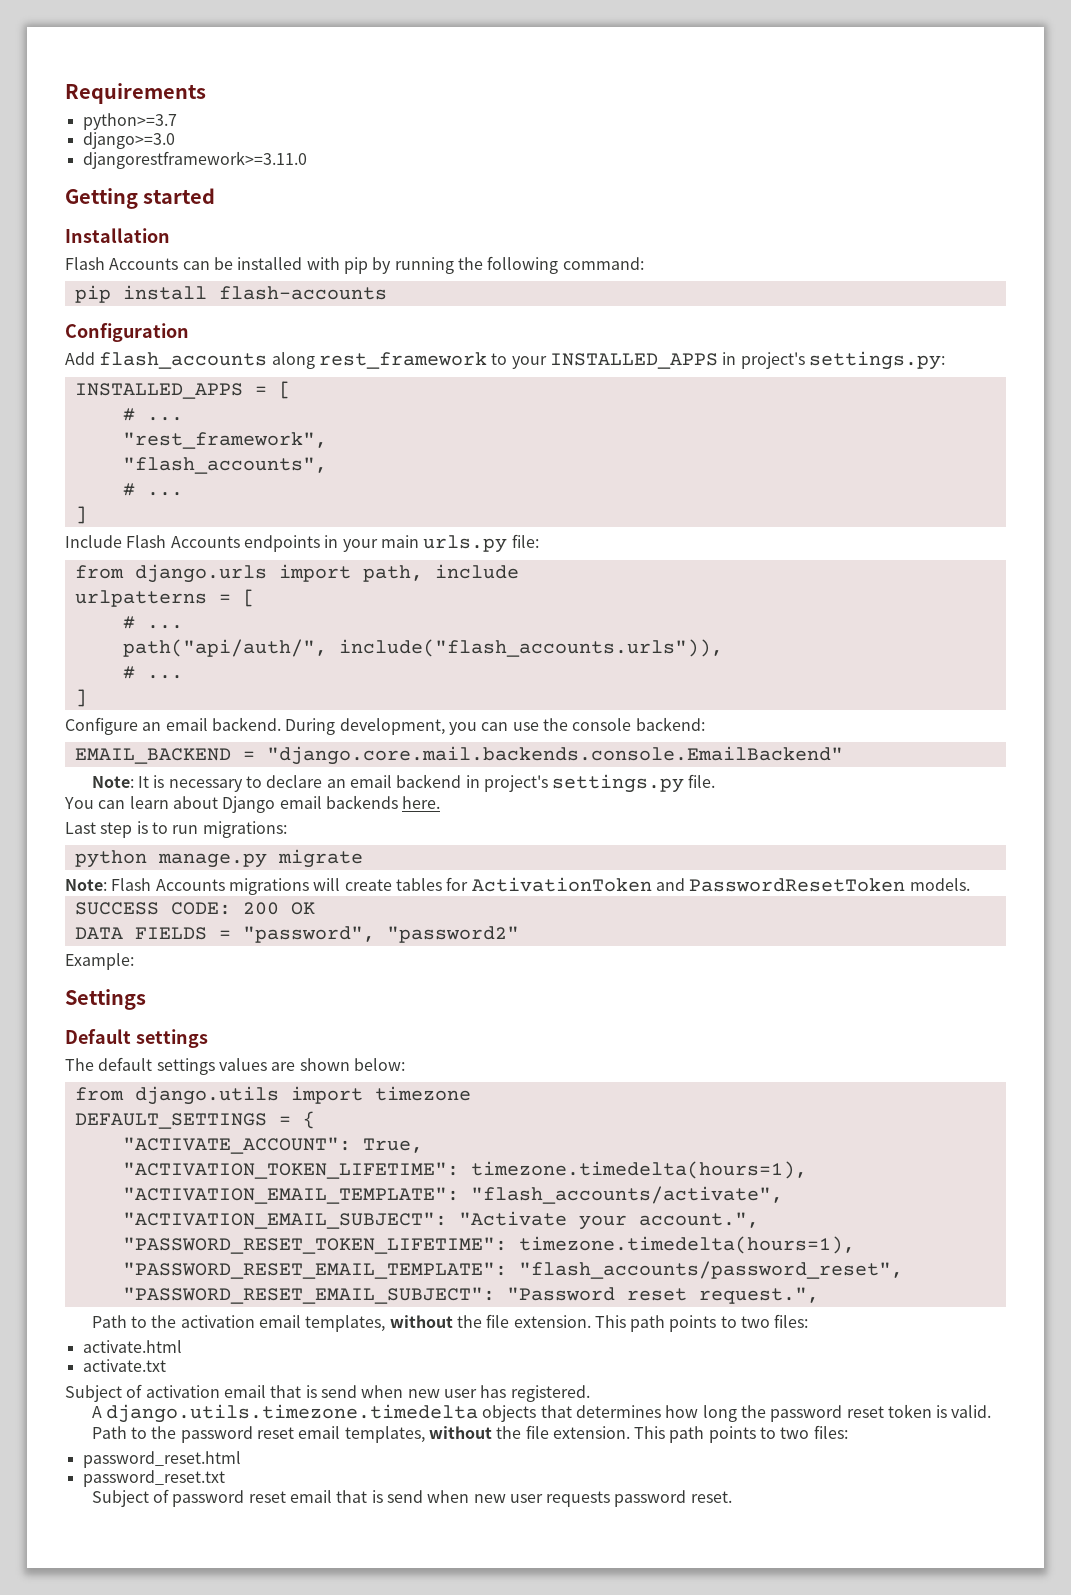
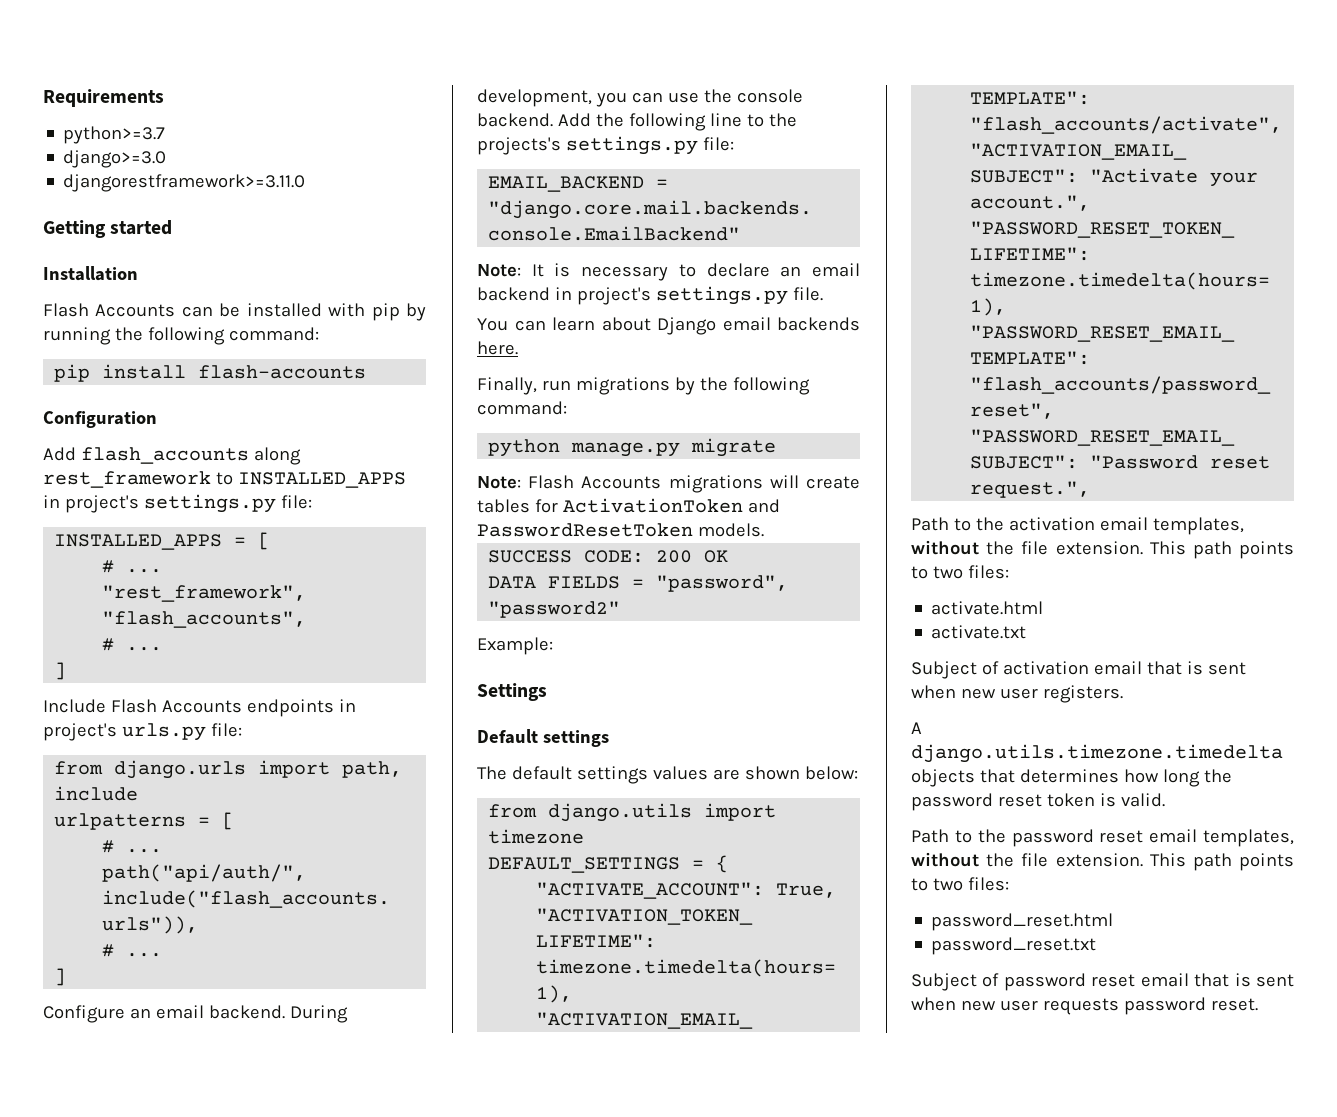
[511,356,547,369] your -> (233, 478) none
[808,351,945,370] settings.py: -> [143,494,312,513] settings.py file:
[342,535,419,552] your main -> [43,723,117,741] project's
[635,717,705,731] backend: -> [477,113,797,131] [477,136,734,155] backend. Add the following line to the projects's settings.py file:
[65,821,287,838] Last step is to run migrations: -> [477,377,810,395] [477,401,567,415] Finally, run migrations by the following command:
[320,1385,590,1402] send when new user has registered. -> [1207,662,1246,675] [911,685,1123,703] sent when new user registers.
[386,1490,423,1503] send -> [1256,974,1294,987] sent

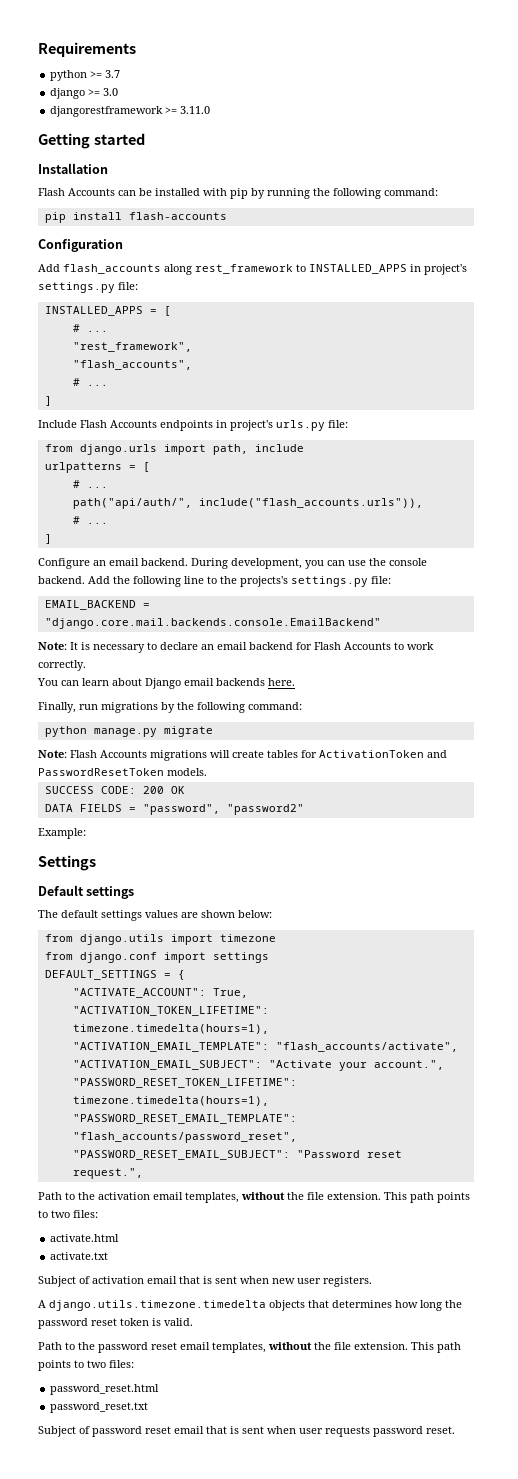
[63,126,166,144] [63,150,167,168] [63,174,306,192] python>=3.7 // django>=3.0 // djangorestframework>=3.11.0 -> [50,70,121,81] [50,88,119,99] [50,106,211,117] python >= 3.7 // django >= 3.0 // djangorestframework >= 3.11.0
[554,286,823,305] in project's settings.py file. -> [296,642,434,650] [38,660,86,671] for Flash Accounts to work correctly.
(585, 836) none -> [44,952,269,963] // from django.conf import settings
[960,1000,996,1011] new -> (296, 1430) none

